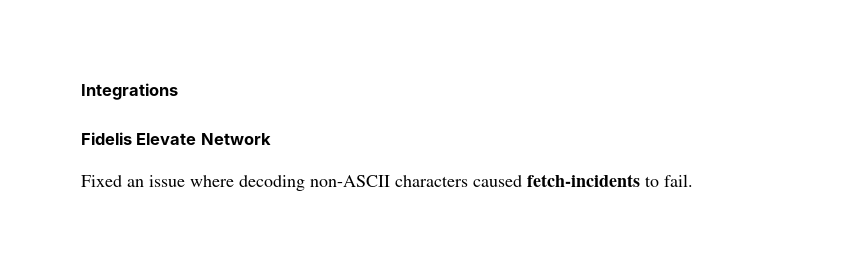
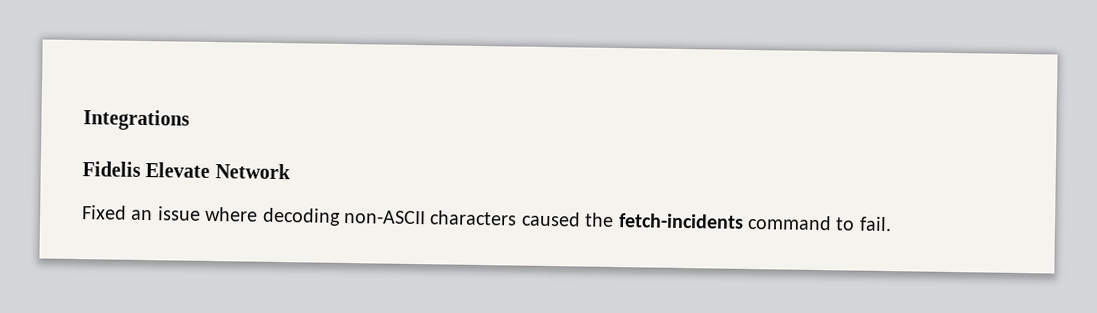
[527,174,640,187] fetch-incidents -> [584,212,832,231] the fetch-incidents command

